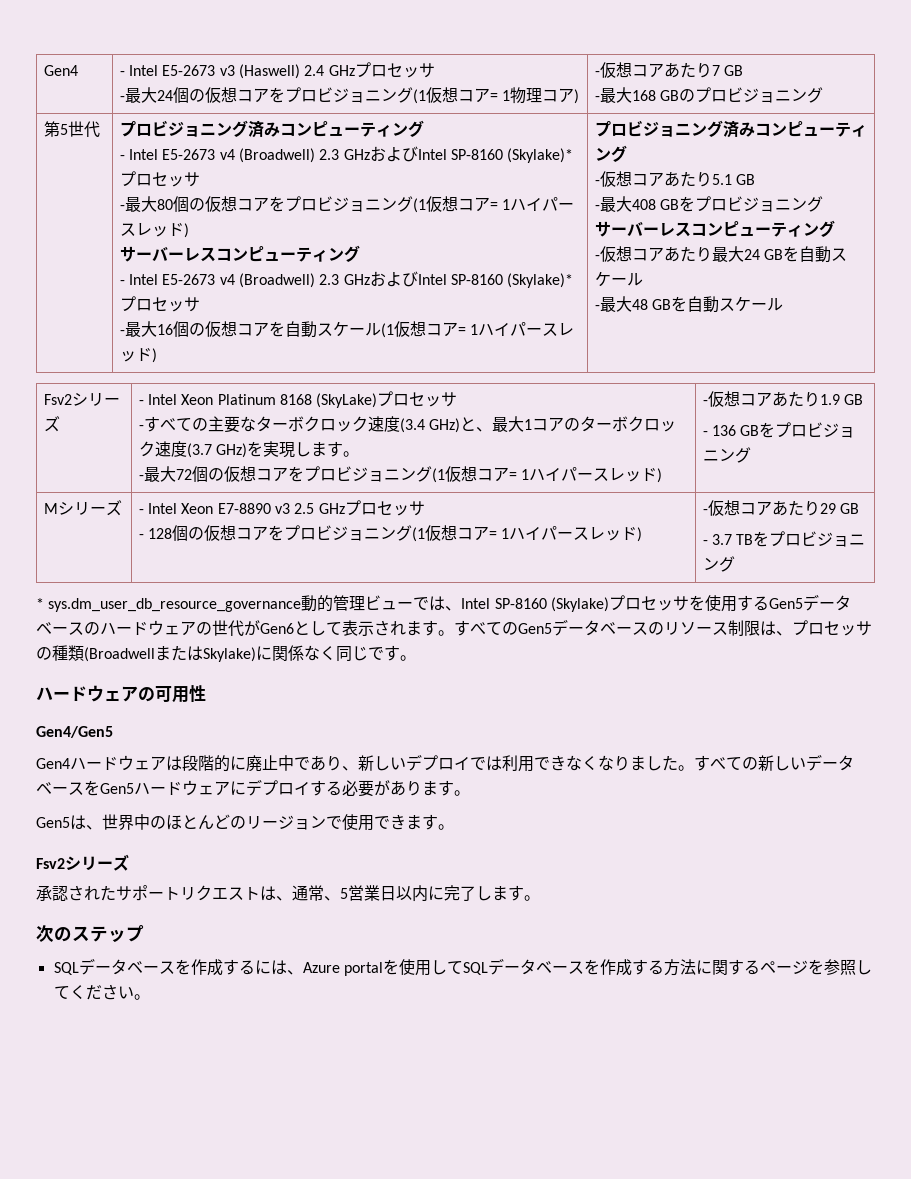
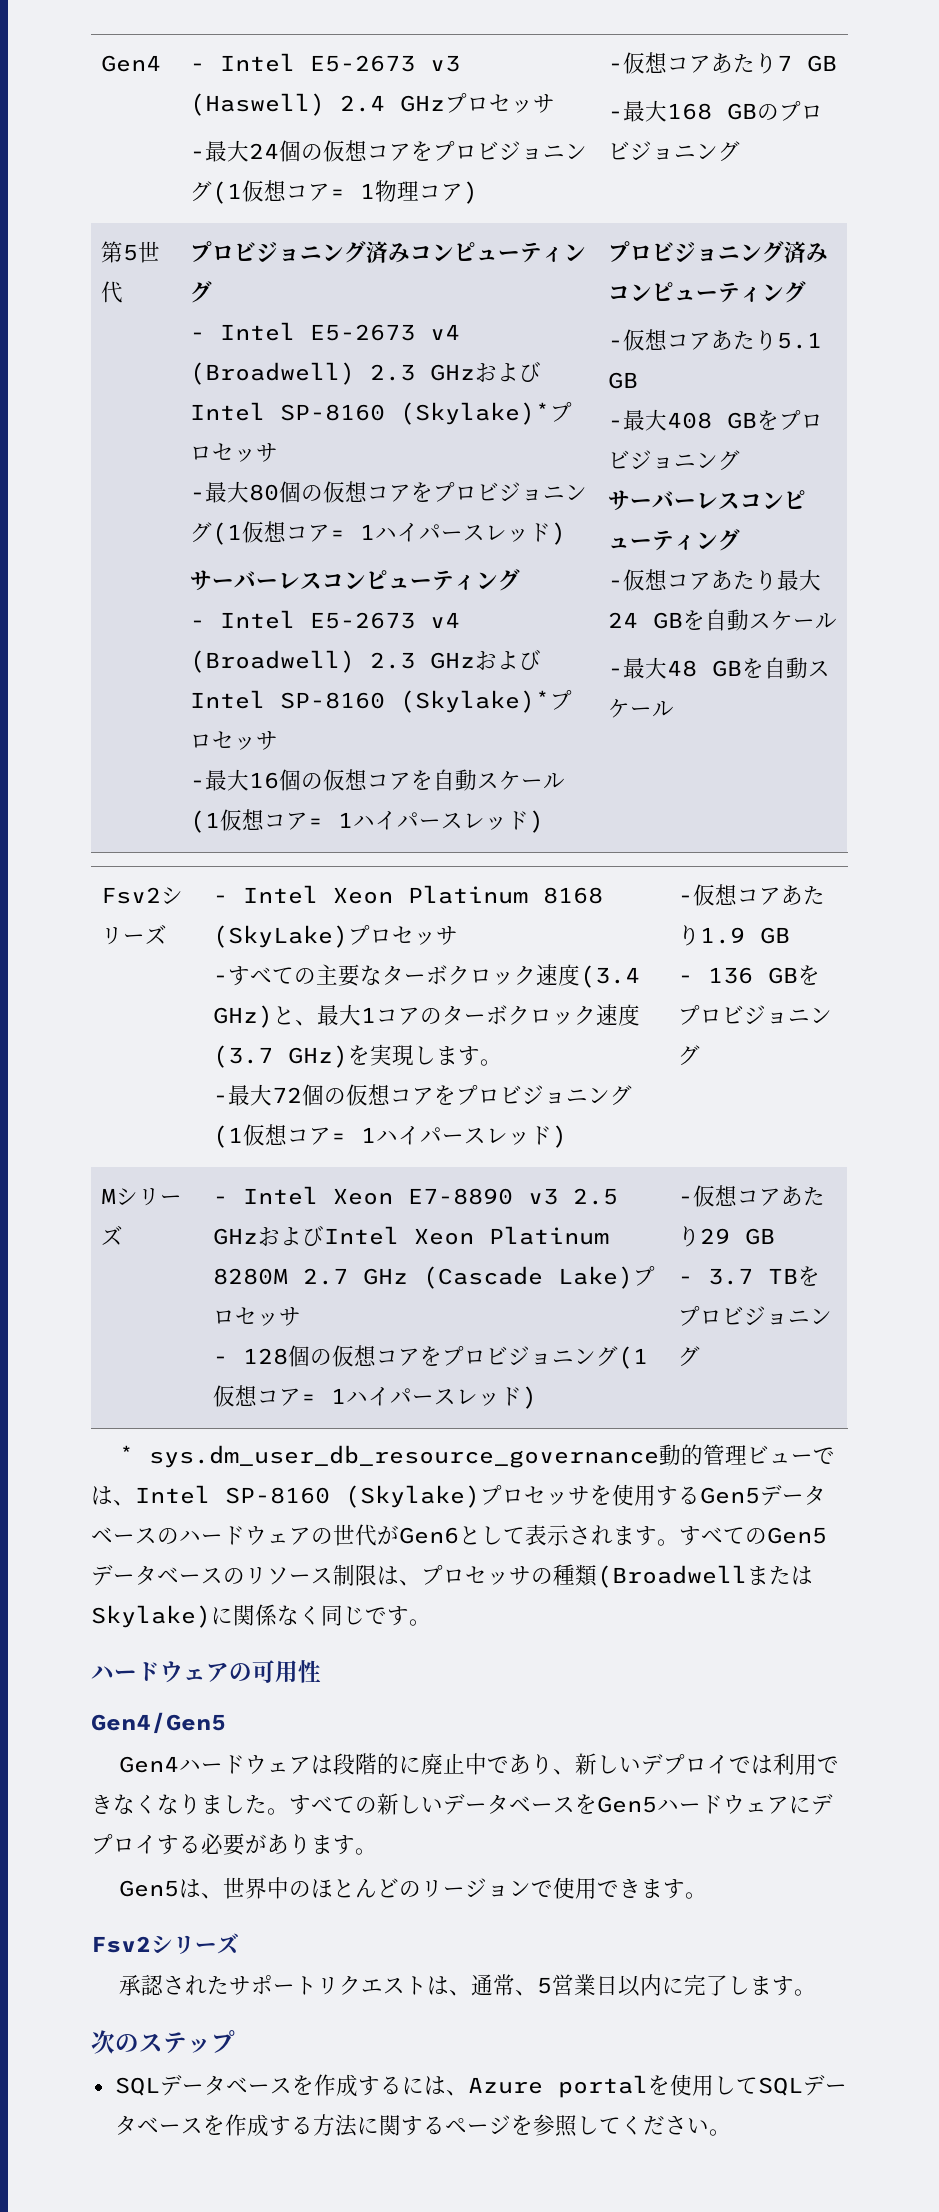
(345, 508) none -> [257,1225,609,1246] [212,1266,633,1289] およびIntel Xeon Platinum 8280M 2.7 GHz (Cascade Lake)

